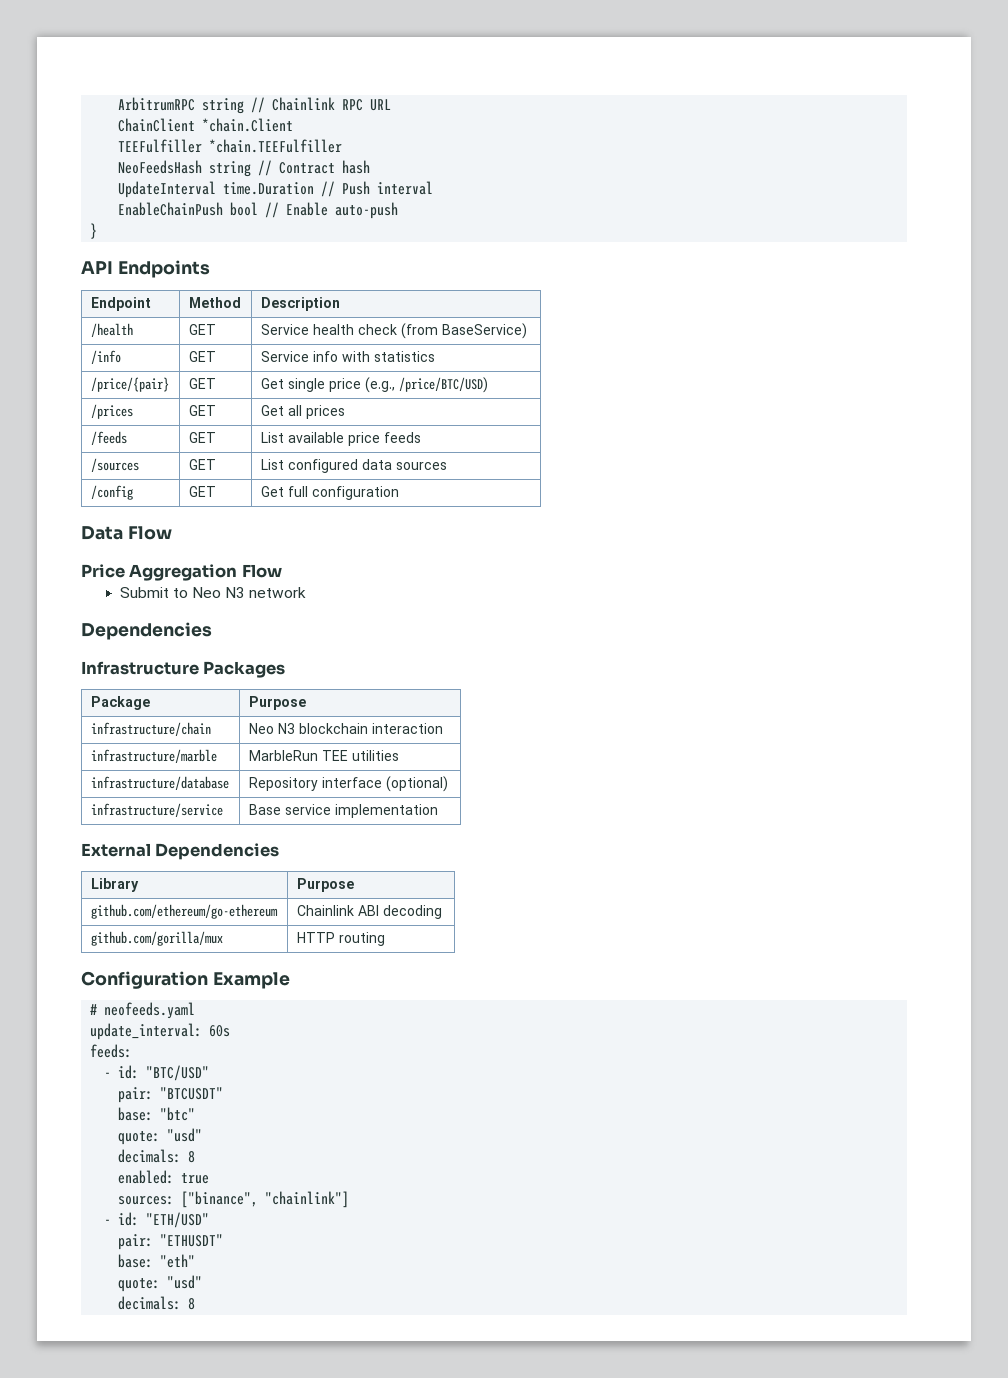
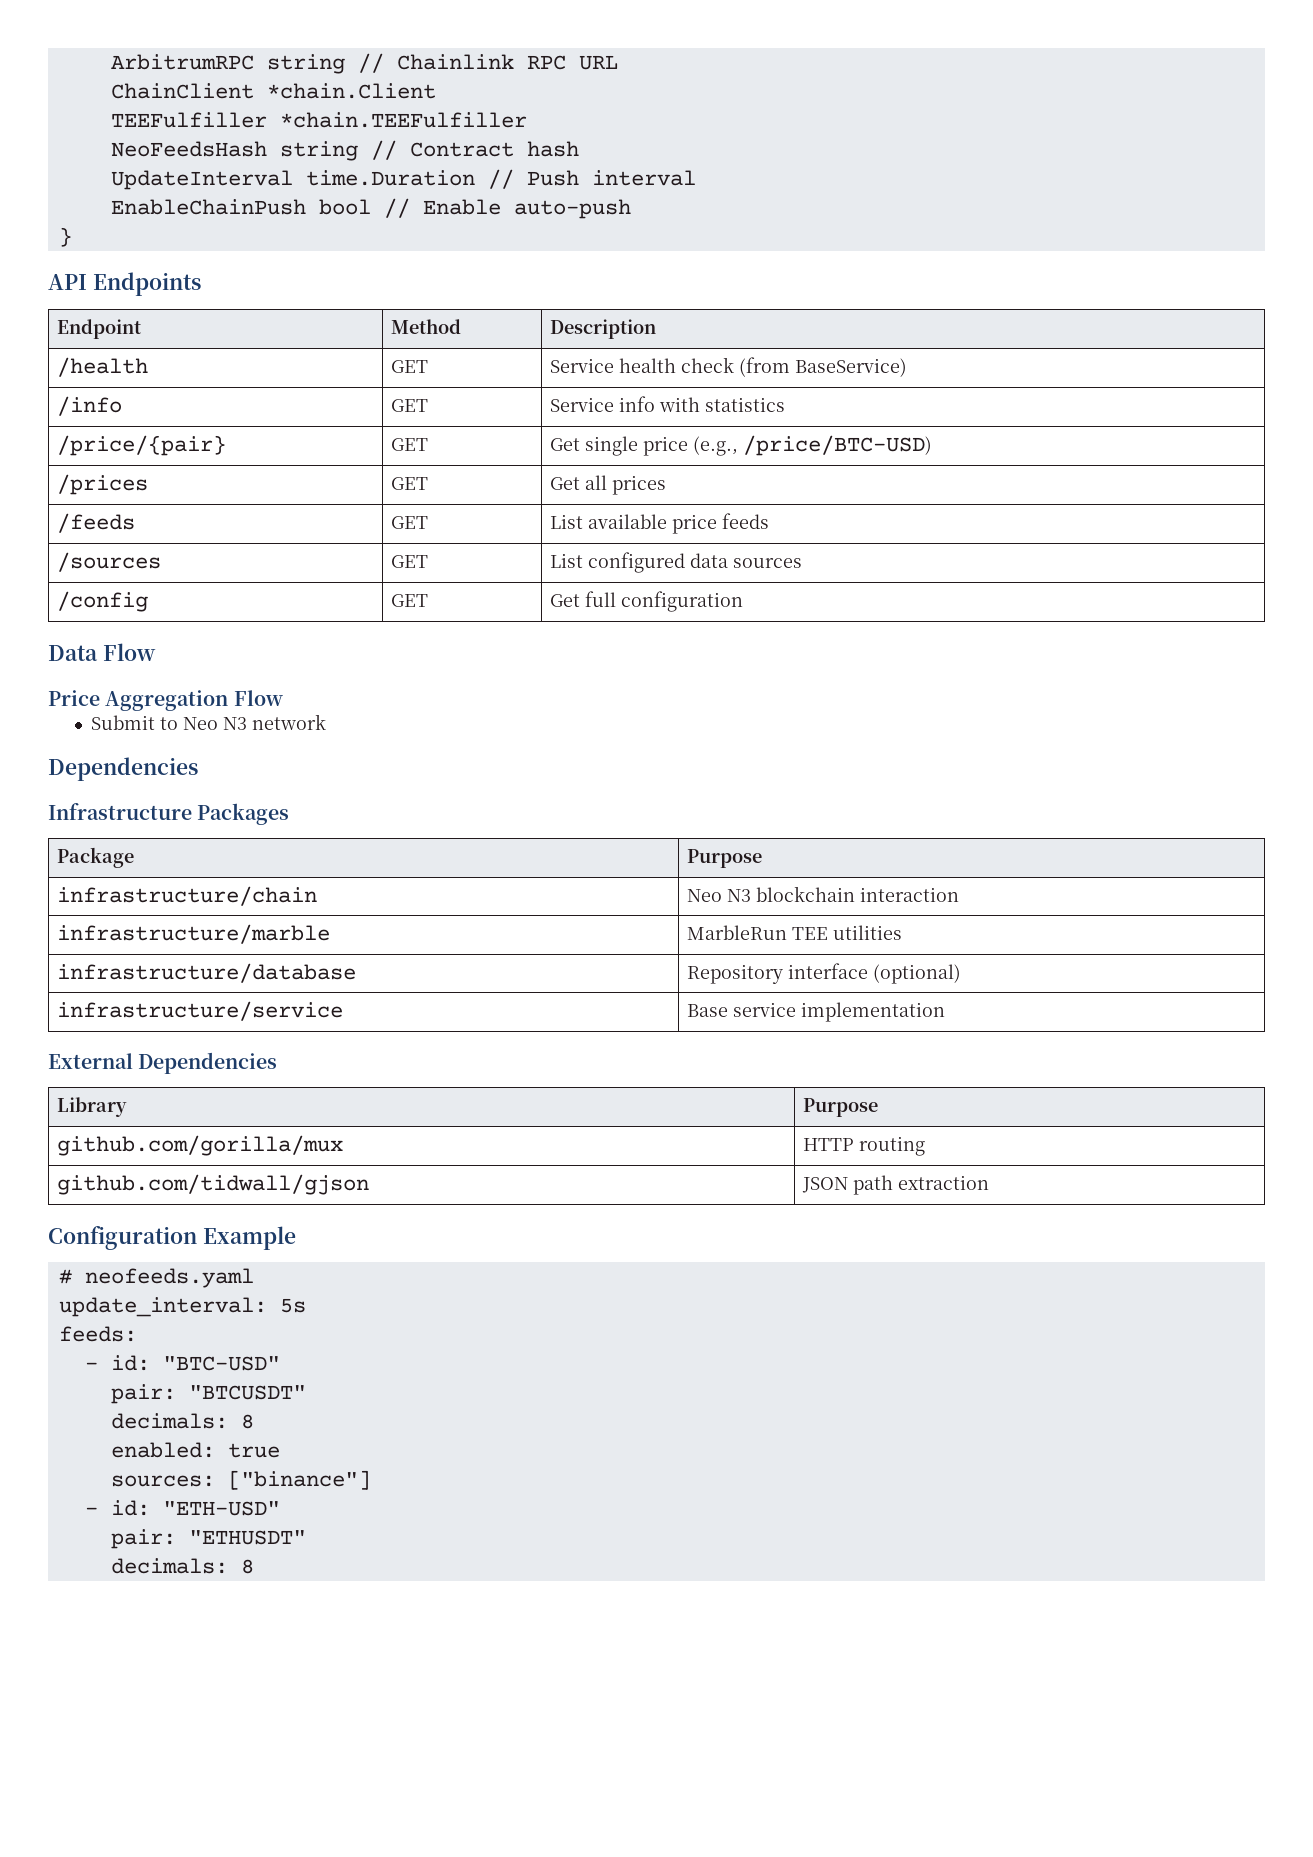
[398,377,488,393] /price/BTC/USD) -> [743,435,933,456] /price/BTC-USD)
[90,904,278,919] [296,905,442,919] // github.com/ethereum/go-ethereum | Chainlink ABI decoding -> (879, 1107) none
(385, 939) none -> [57,1174,370,1195] [802,1175,990,1195] // github.com/tidwall/gjson | JSON path extraction
[209,1025,231,1037] 60s -> [279,1298,306,1313] 5s
[146,1065,210,1081] "BTC/USD" -> [162,1356,280,1371] "BTC-USD"
[118,1107,196,1121] [118,1128,203,1145] // base: "btc" // quote: "usd" -> (306, 1392) none
[181,1191,350,1208] [104,1212,210,1228] ["binance", "chainlink"] // - id: "ETH/USD" -> [227,1470,371,1490] [84,1500,280,1516] ["binance"] // - id: "ETH-USD"
[118,1254,196,1268] [118,1275,203,1292] // base: "eth" // quote: "usd" -> (306, 1537) none

